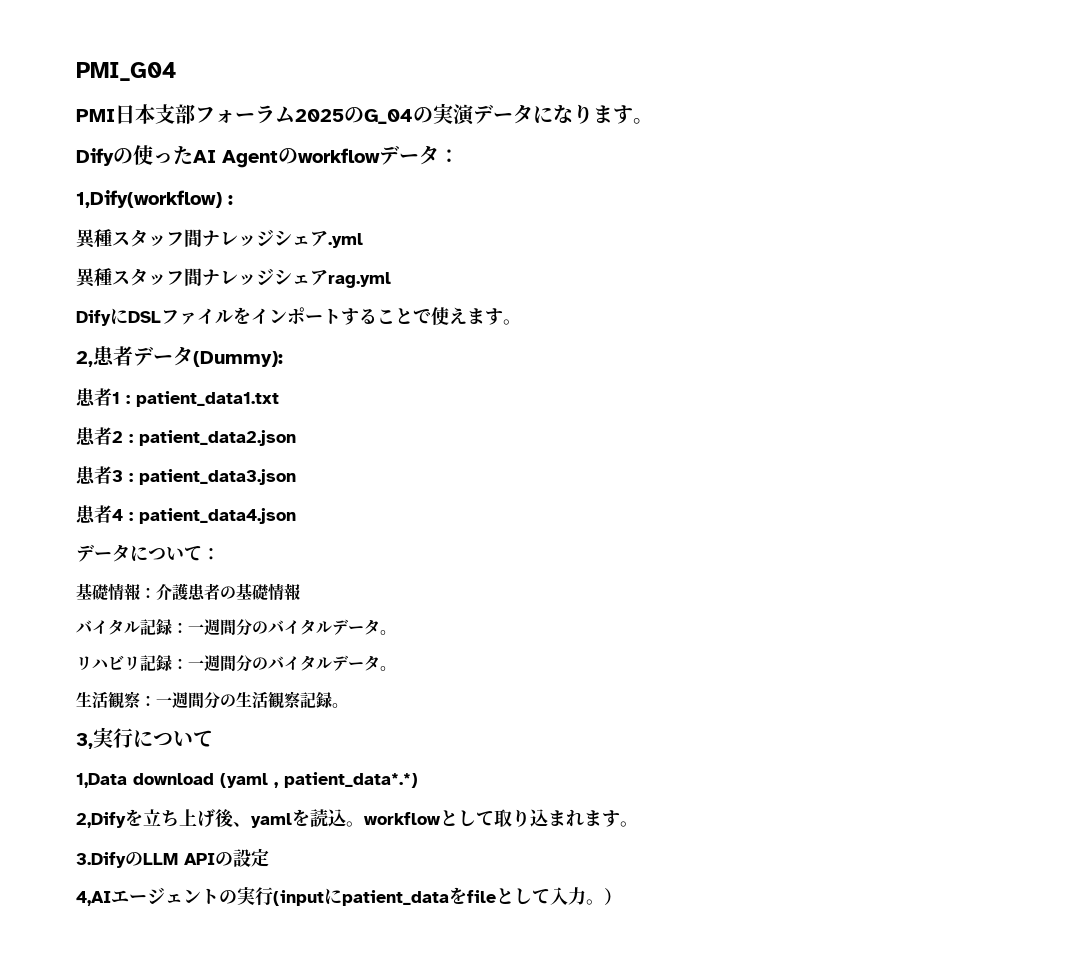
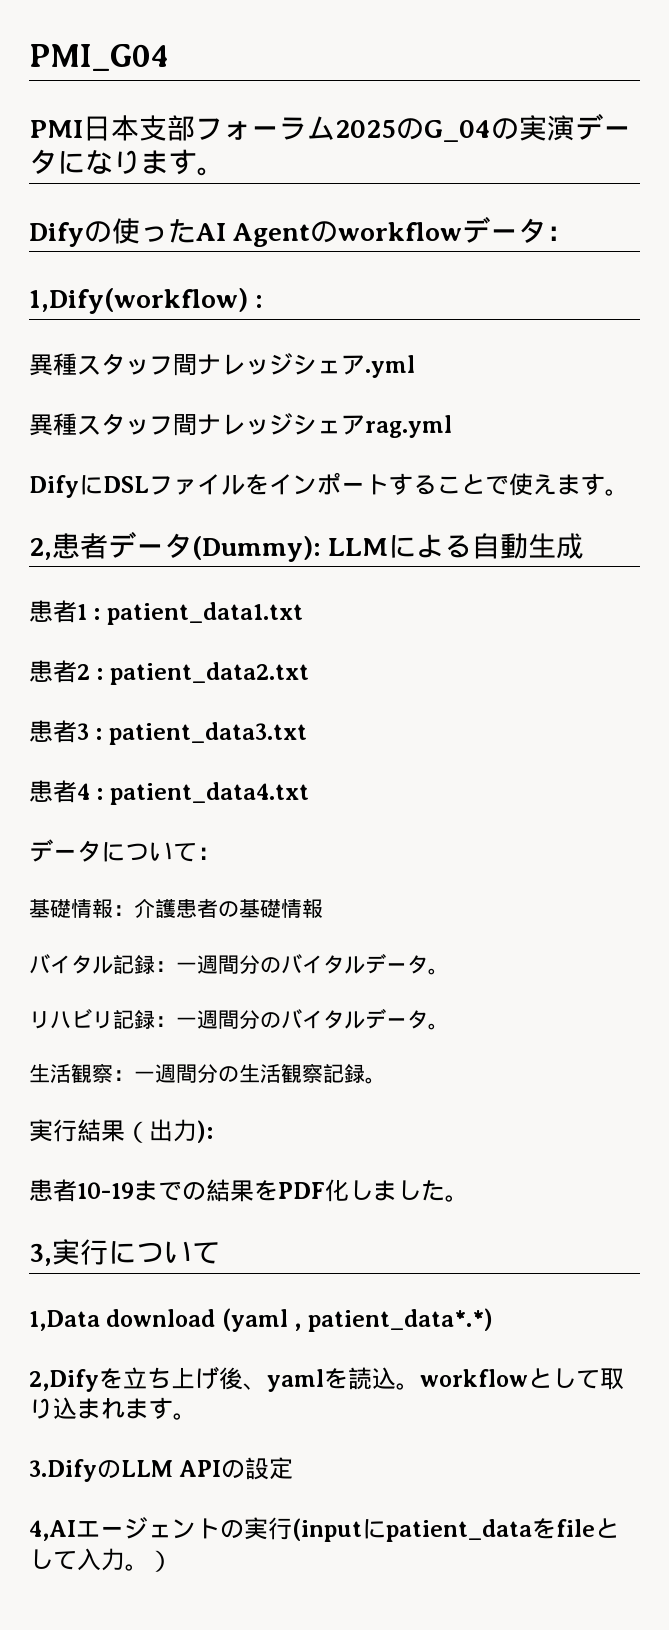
(283, 359) none -> [328,533,585,559] LLMによる自動生成
[139,430,296,446] patient_data2.json -> [109,662,309,685] patient_data2.txt
[139,469,296,485] patient_data3.json -> [108,722,307,745] patient_data3.txt
[139,508,296,524] patient_data4.json -> [109,782,309,805] patient_data4.txt
(348, 705) none -> [29,1119,213,1143] [29,1179,469,1202] // 実行結果（出力): // 患者10-19までの結果をPDF化しました。

